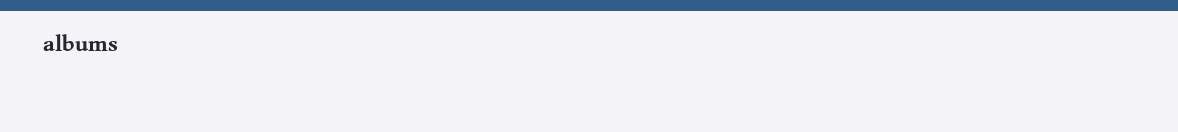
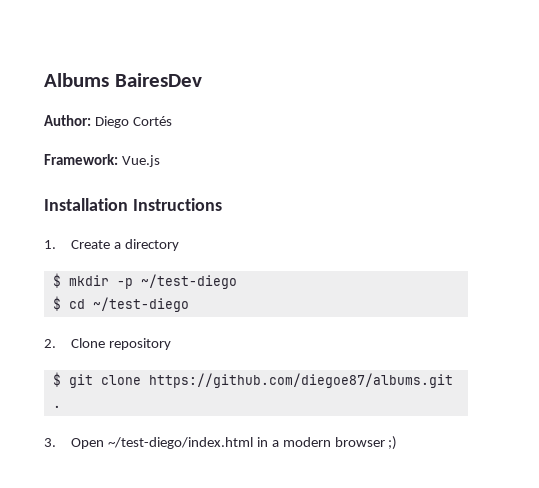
[43,34,118,51] albums -> [44,73,202,87] [44,115,172,128] [44,154,160,167] [44,198,222,211] [44,239,179,251] [52,273,237,289] [52,296,189,312] [44,338,171,350] [52,372,453,388] [52,405,61,408] [44,436,398,450] Albums BairesDev // Author: Diego Cortés // Framework: Vue.js // Installation Instructions // 1. Create a directory // $ mkdir -p ~/test-diego // $ cd ~/test-diego // 2. Clone repository // $ git clone https://github.com/diegoe87/albums.git . // 3. Open ~/test-diego/index.html in a modern browser ;)

